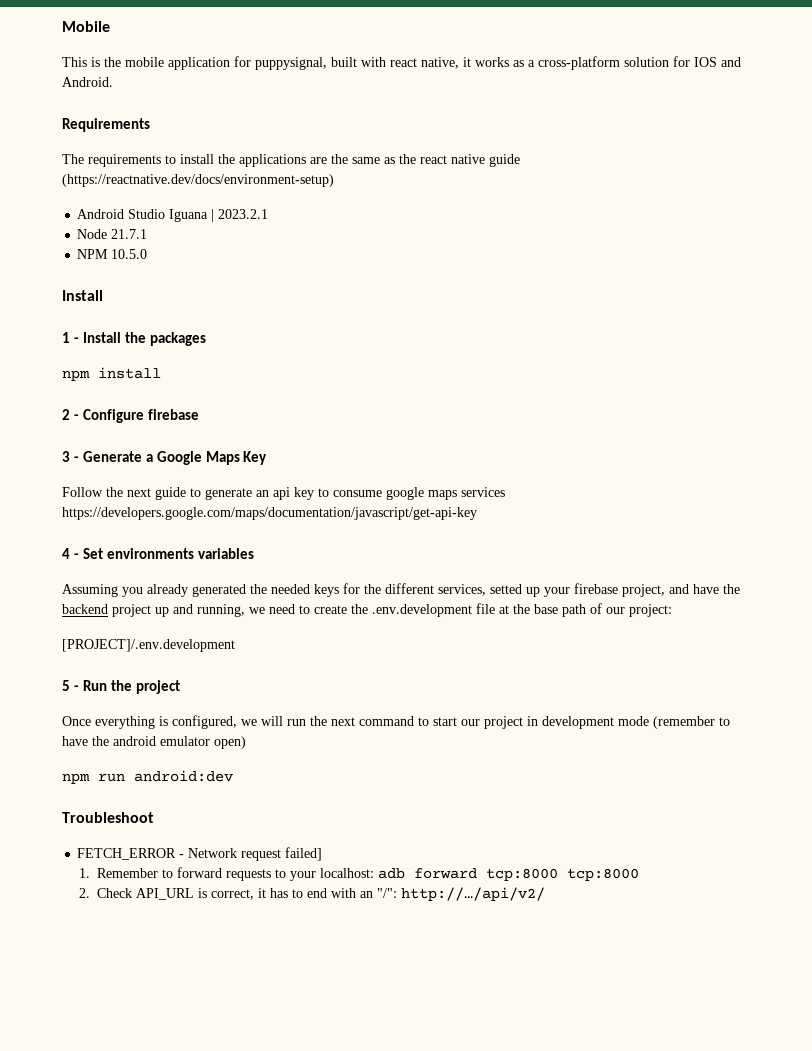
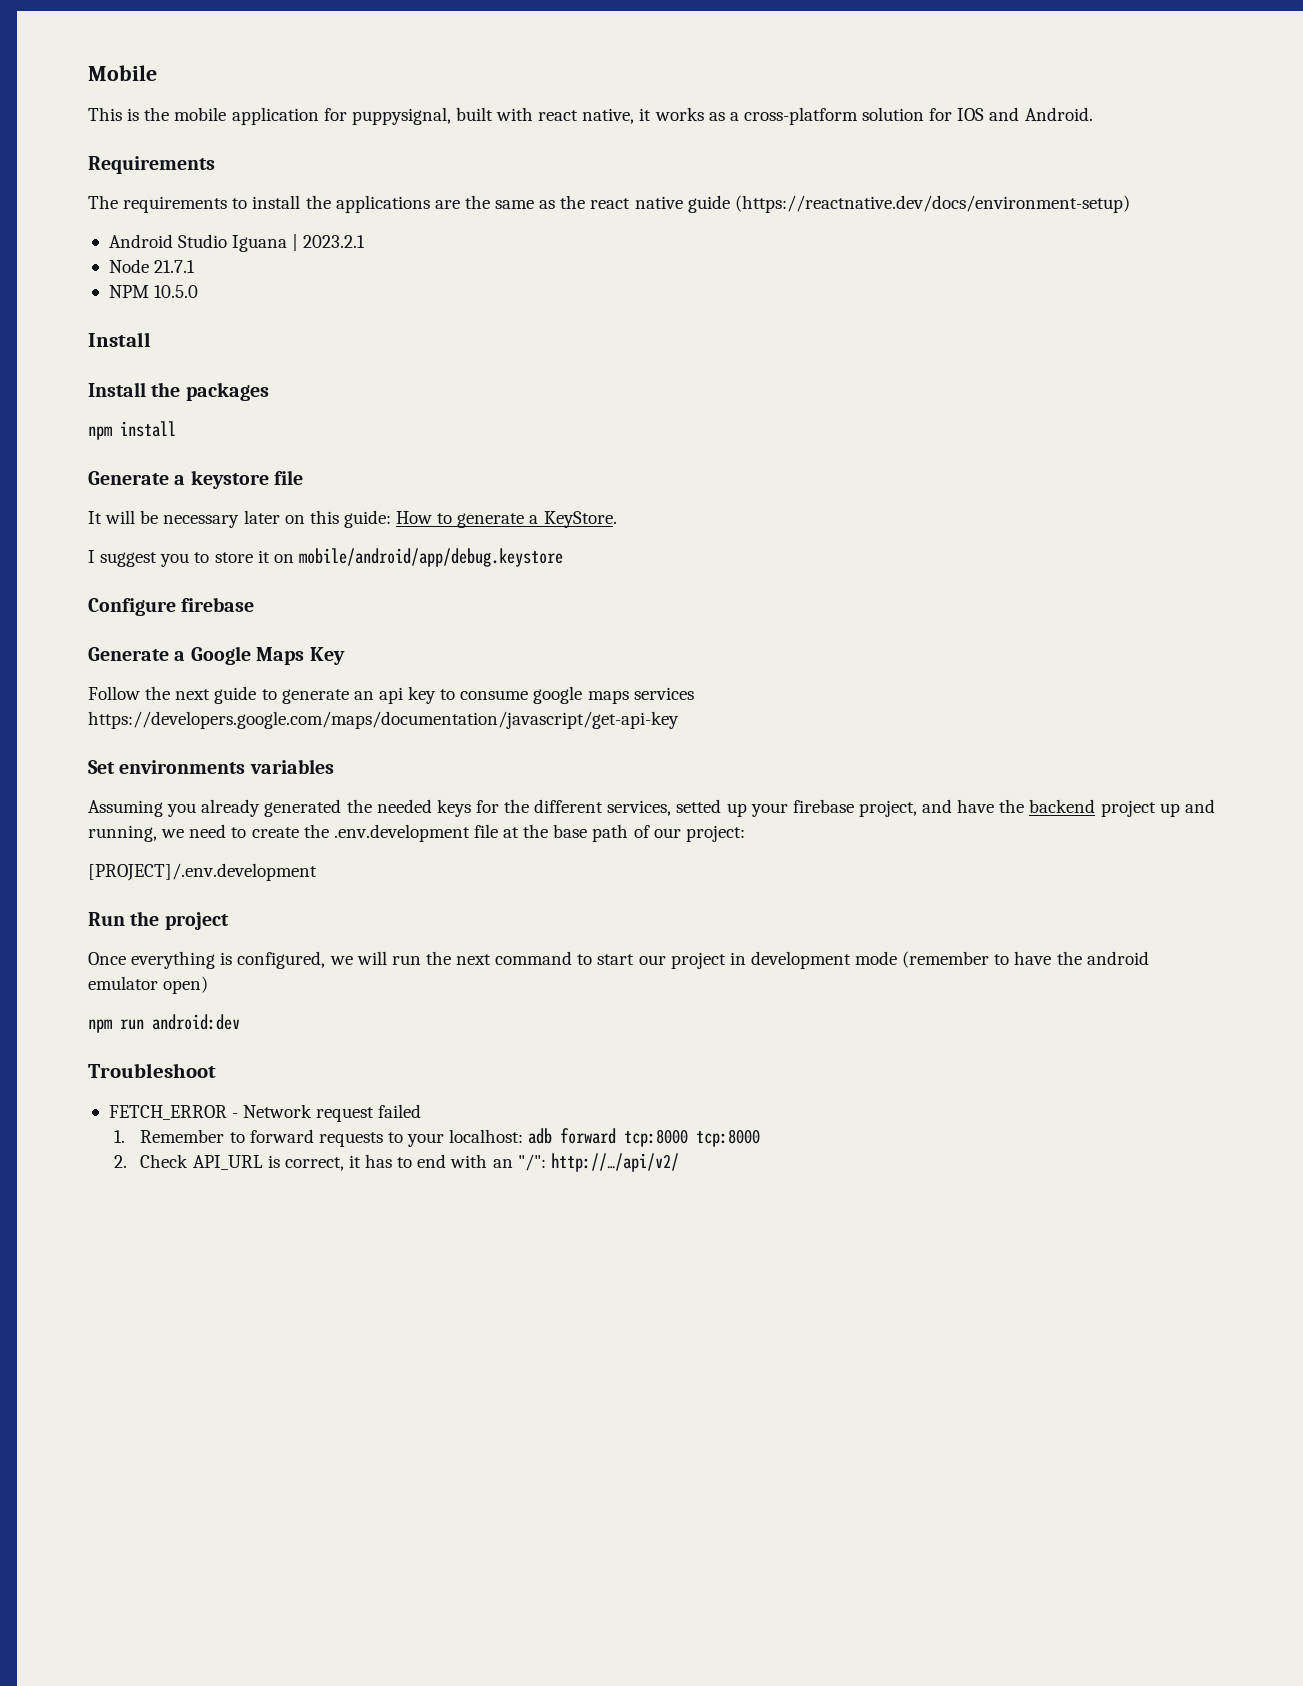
[62,332,79,343] 1 - -> (151, 339) none
[62,409,79,420] 2 - -> [88,470,304,489] [88,510,617,528] [88,548,563,567] Generate a keystore file // It will be necessary later on this guide: How to generate a KeyStore. // I suggest you to store it on mobile/android/app/debug.keystore //
[62,451,79,462] 3 - -> (255, 604) none
[62,548,79,559] 4 - -> (679, 720) none
[62,680,79,691] 5 - -> (317, 872) none
[285,847,323,861] failed] -> [378,1104,422,1118] failed

